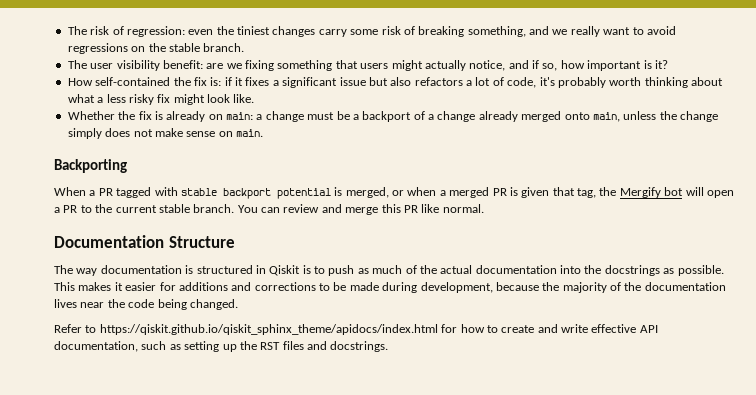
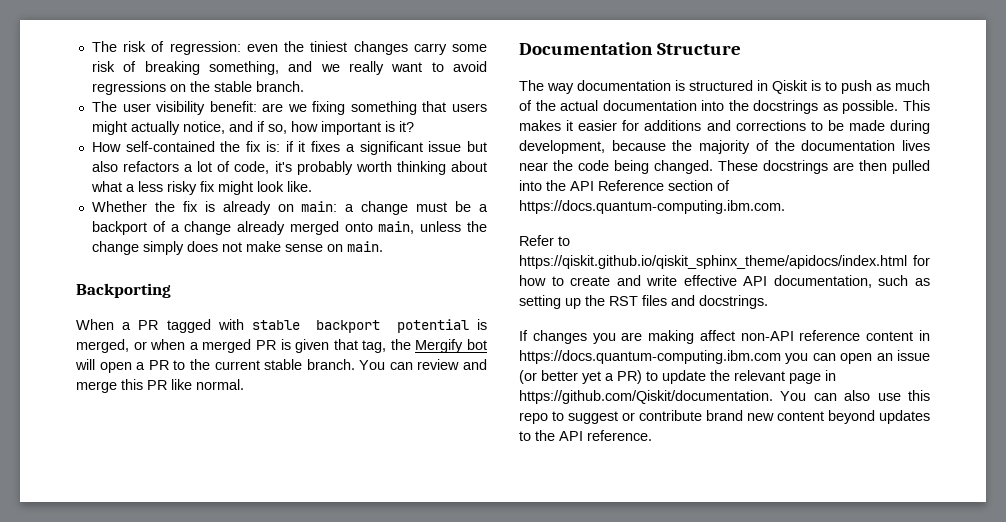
(238, 304) none -> [718,160,930,174] [519,180,730,191] [519,200,785,214] These docstrings are then pulled into the API Reference section of https://docs.quantum-computing.ibm.com.
(389, 346) none -> [519,330,930,344] [519,350,930,364] [519,370,836,384] [519,390,930,404] [519,410,930,424] [519,430,652,441] // If changes you are making affect non-API reference content in https://docs.quantum-computing.ibm.com you can open an issue (or better yet a PR) to update the relevant page in https://github.com/Qiskit/documentation. You can also use this repo to suggest or contribute brand new content beyond updates to the API reference.

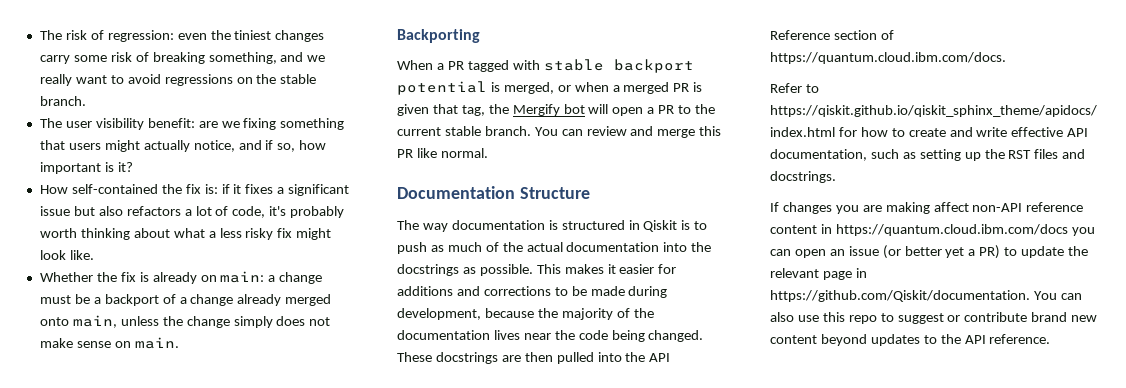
[519,200,785,214] https://docs.quantum-computing.ibm.com. -> [770,52,1006,64] https://quantum.cloud.ibm.com/docs.
[519,350,781,364] https://docs.quantum-computing.ibm.com -> [835,224,1068,236] https://quantum.cloud.ibm.com/docs

